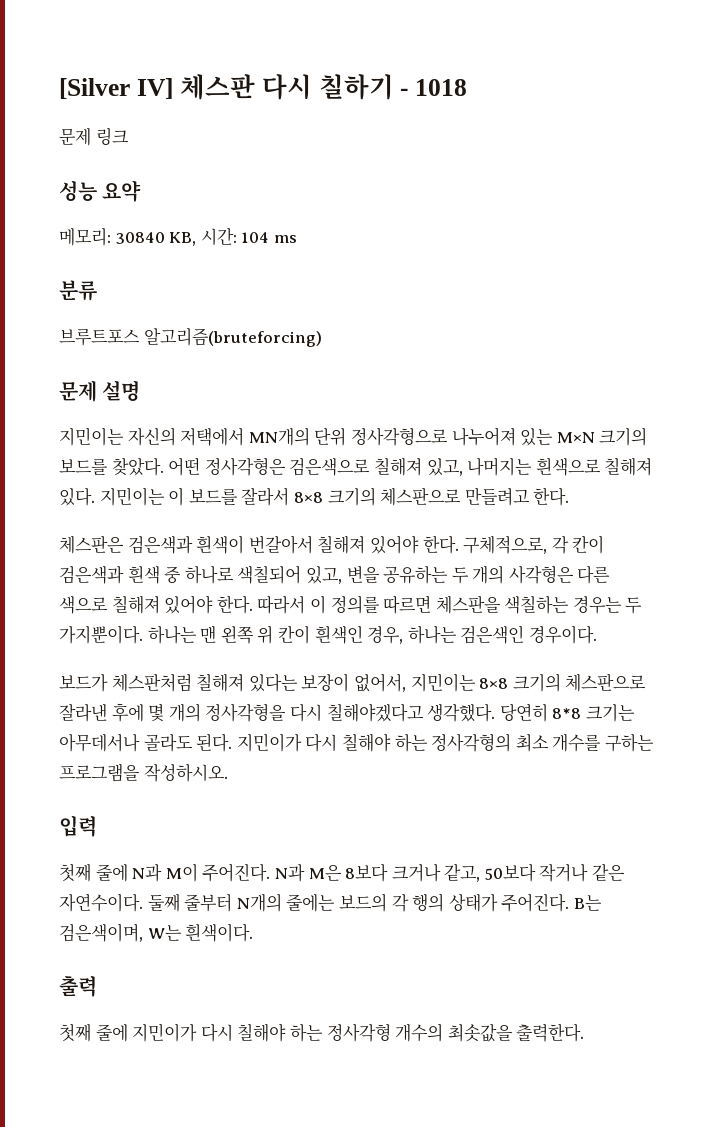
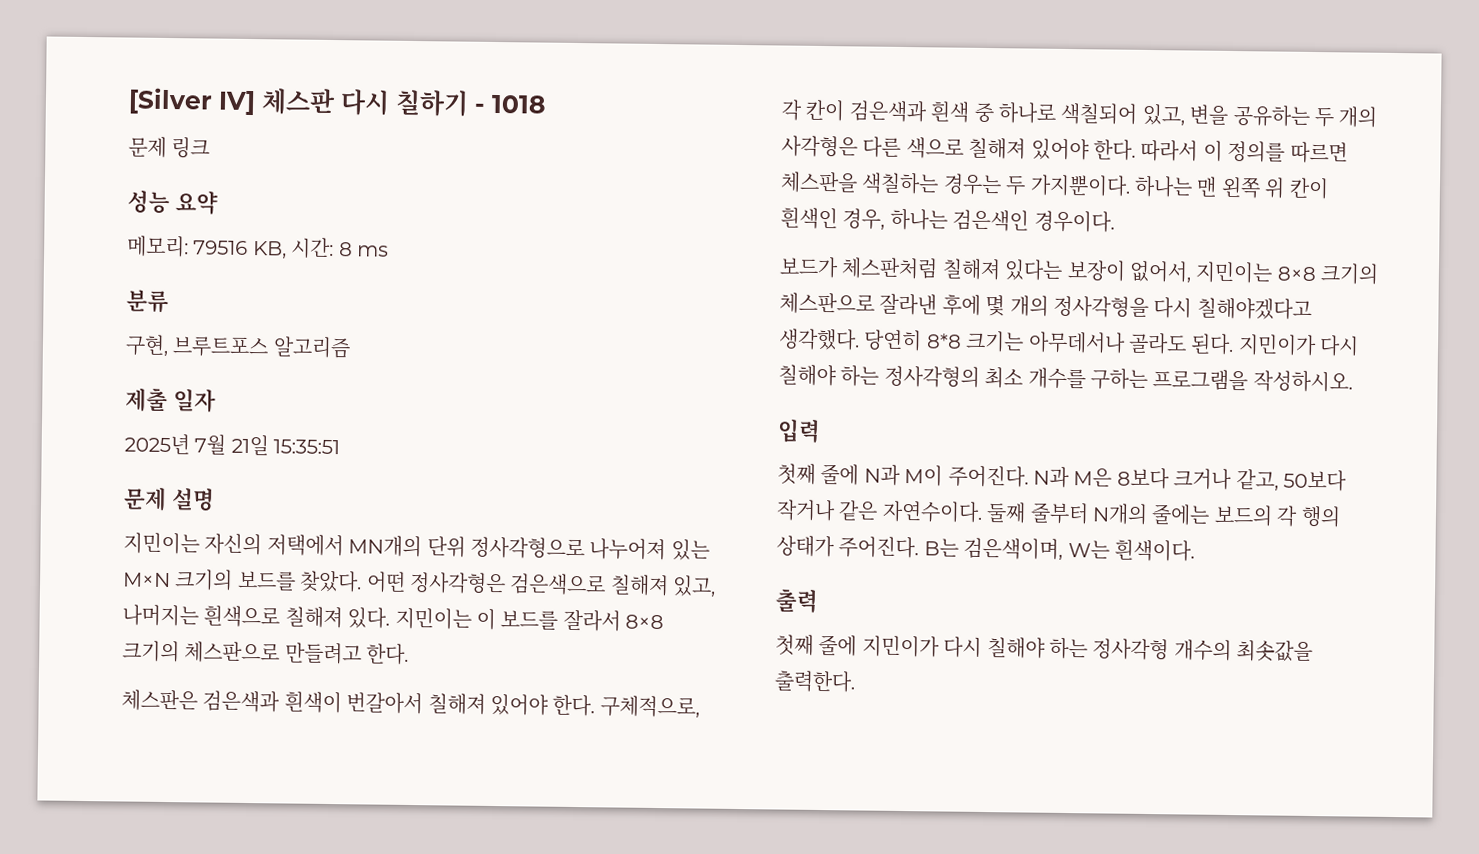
[115,232,165,244] 30840 -> [193,240,249,255] 79516
[241,232,270,243] 104 -> [338,242,353,257] 8
[59,328,322,347] 브루트포스 알고리즘(bruteforcing) -> [125,334,351,359] [125,388,216,413] [124,433,341,456] 구현, 브루트포스 알고리즘 // 제출 일자 // 2025년 7월 21일 15:35:51

